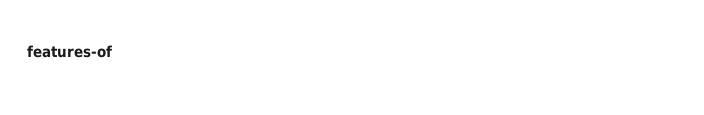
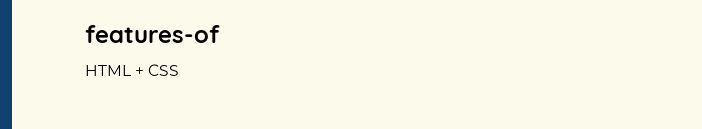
(112, 51) none -> [85,64,180,76] // HTML + CSS

